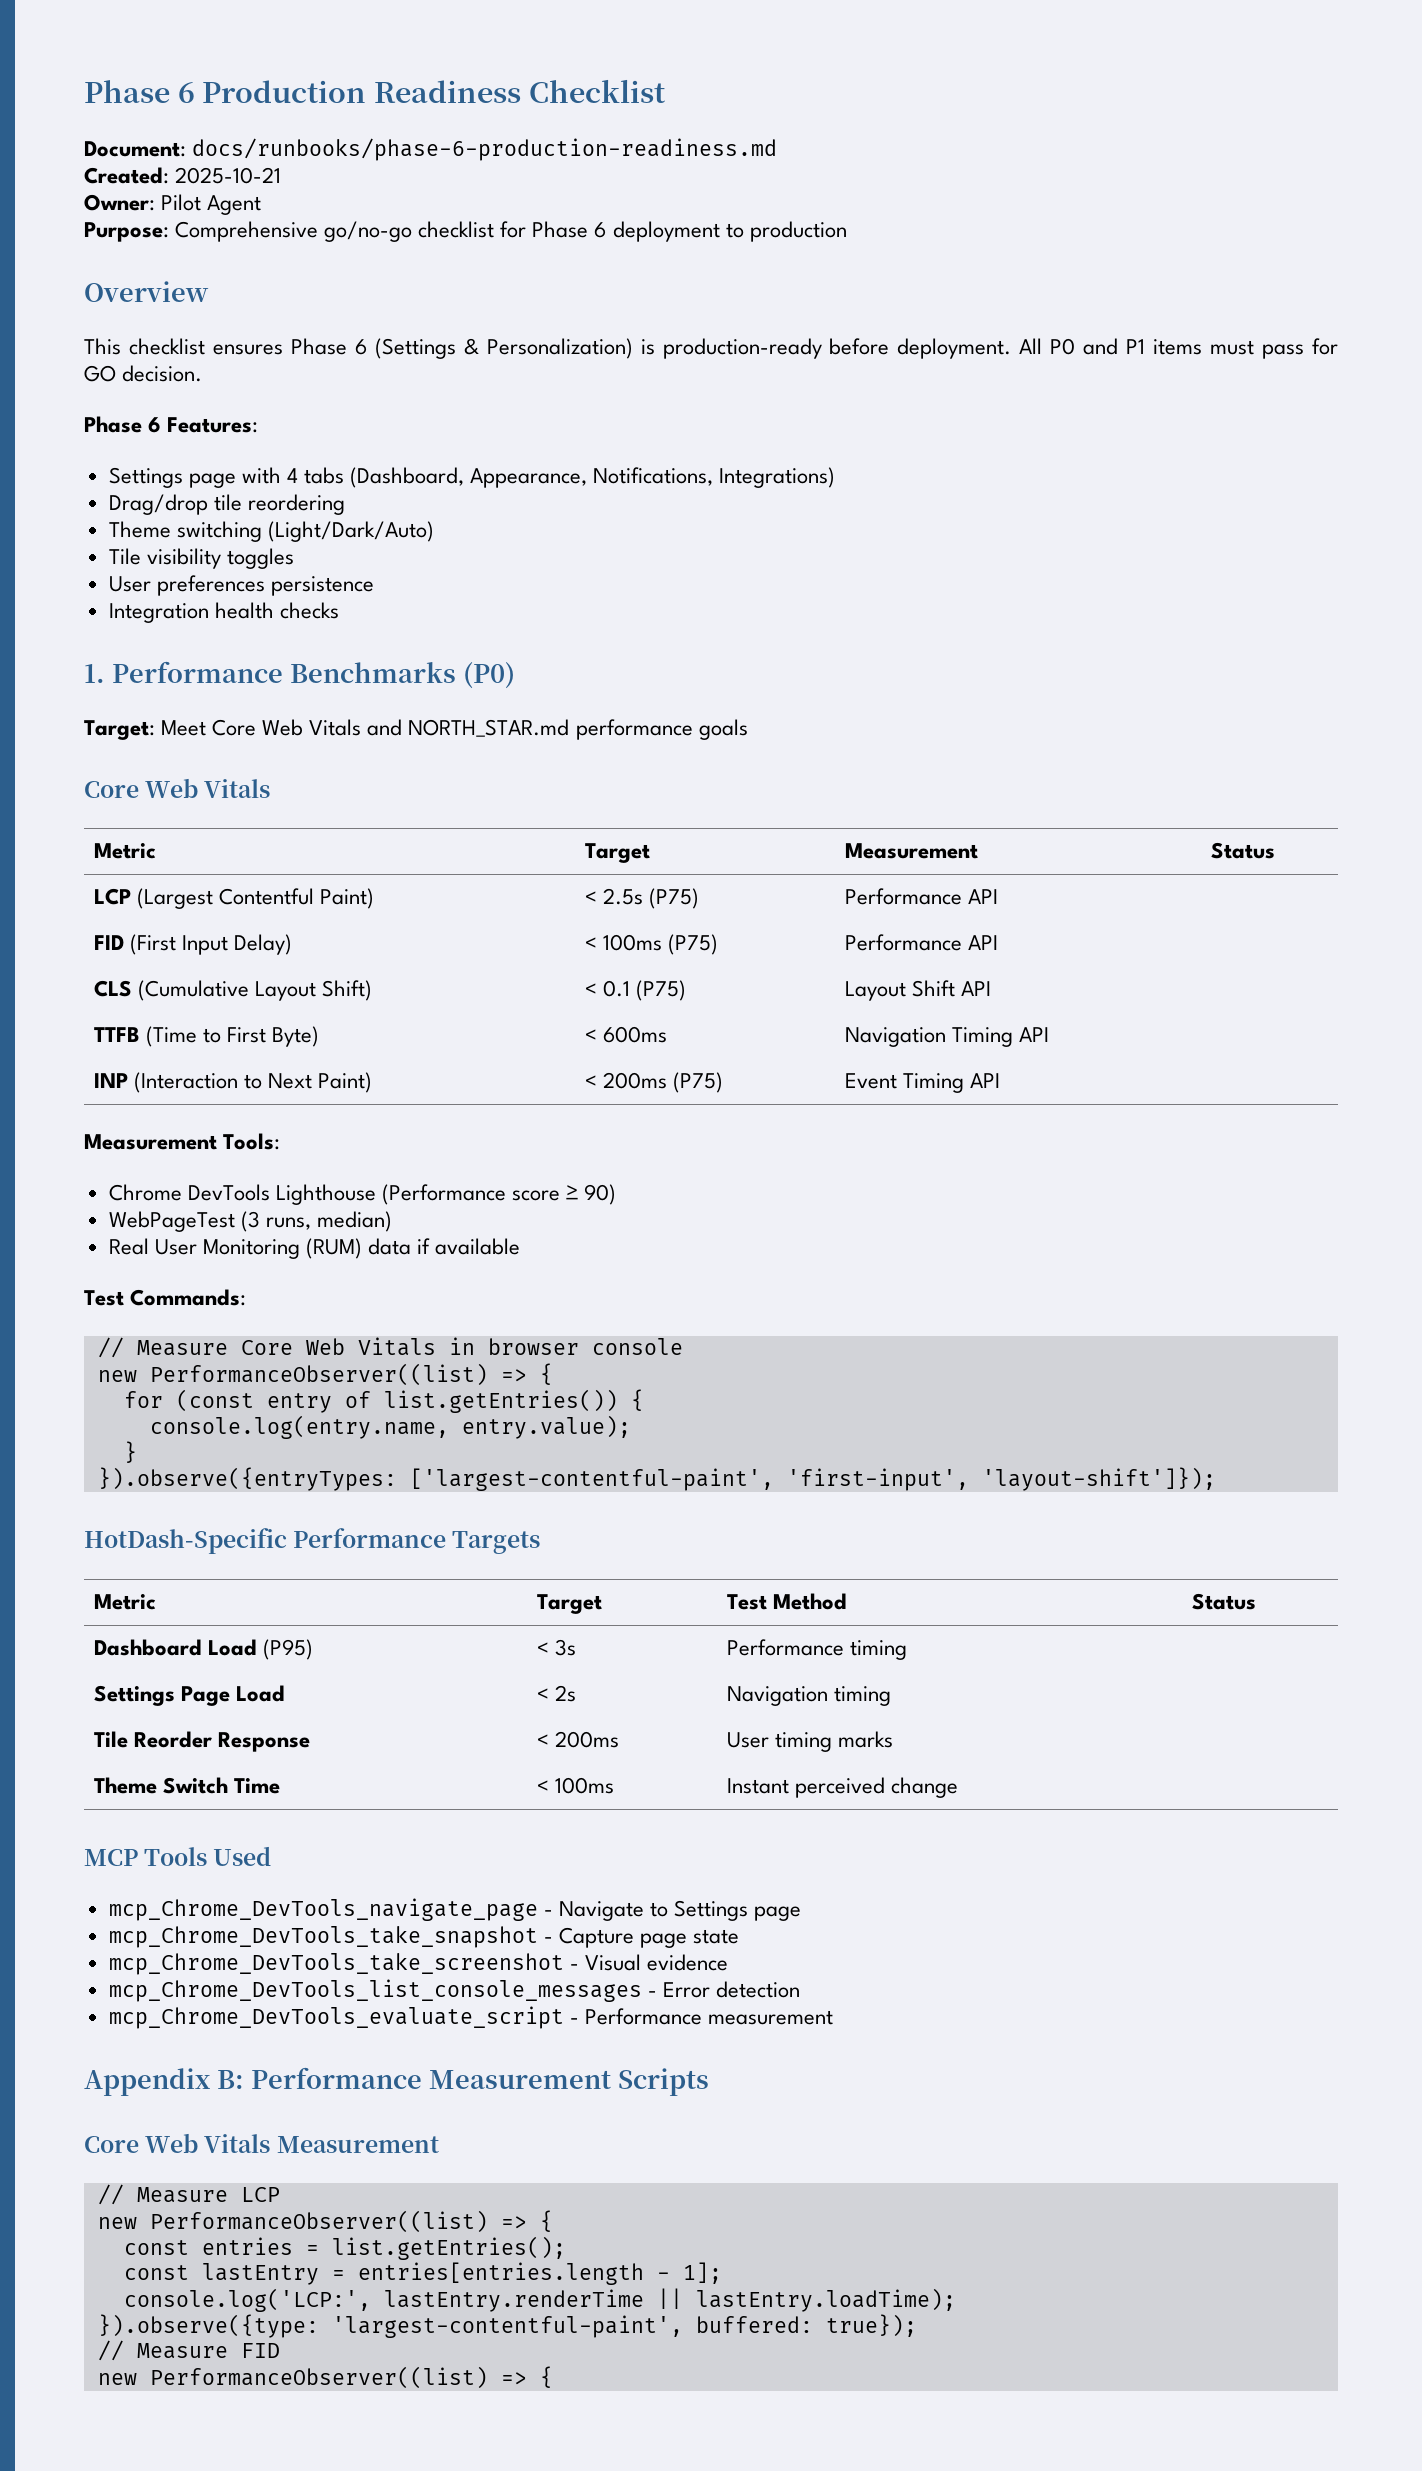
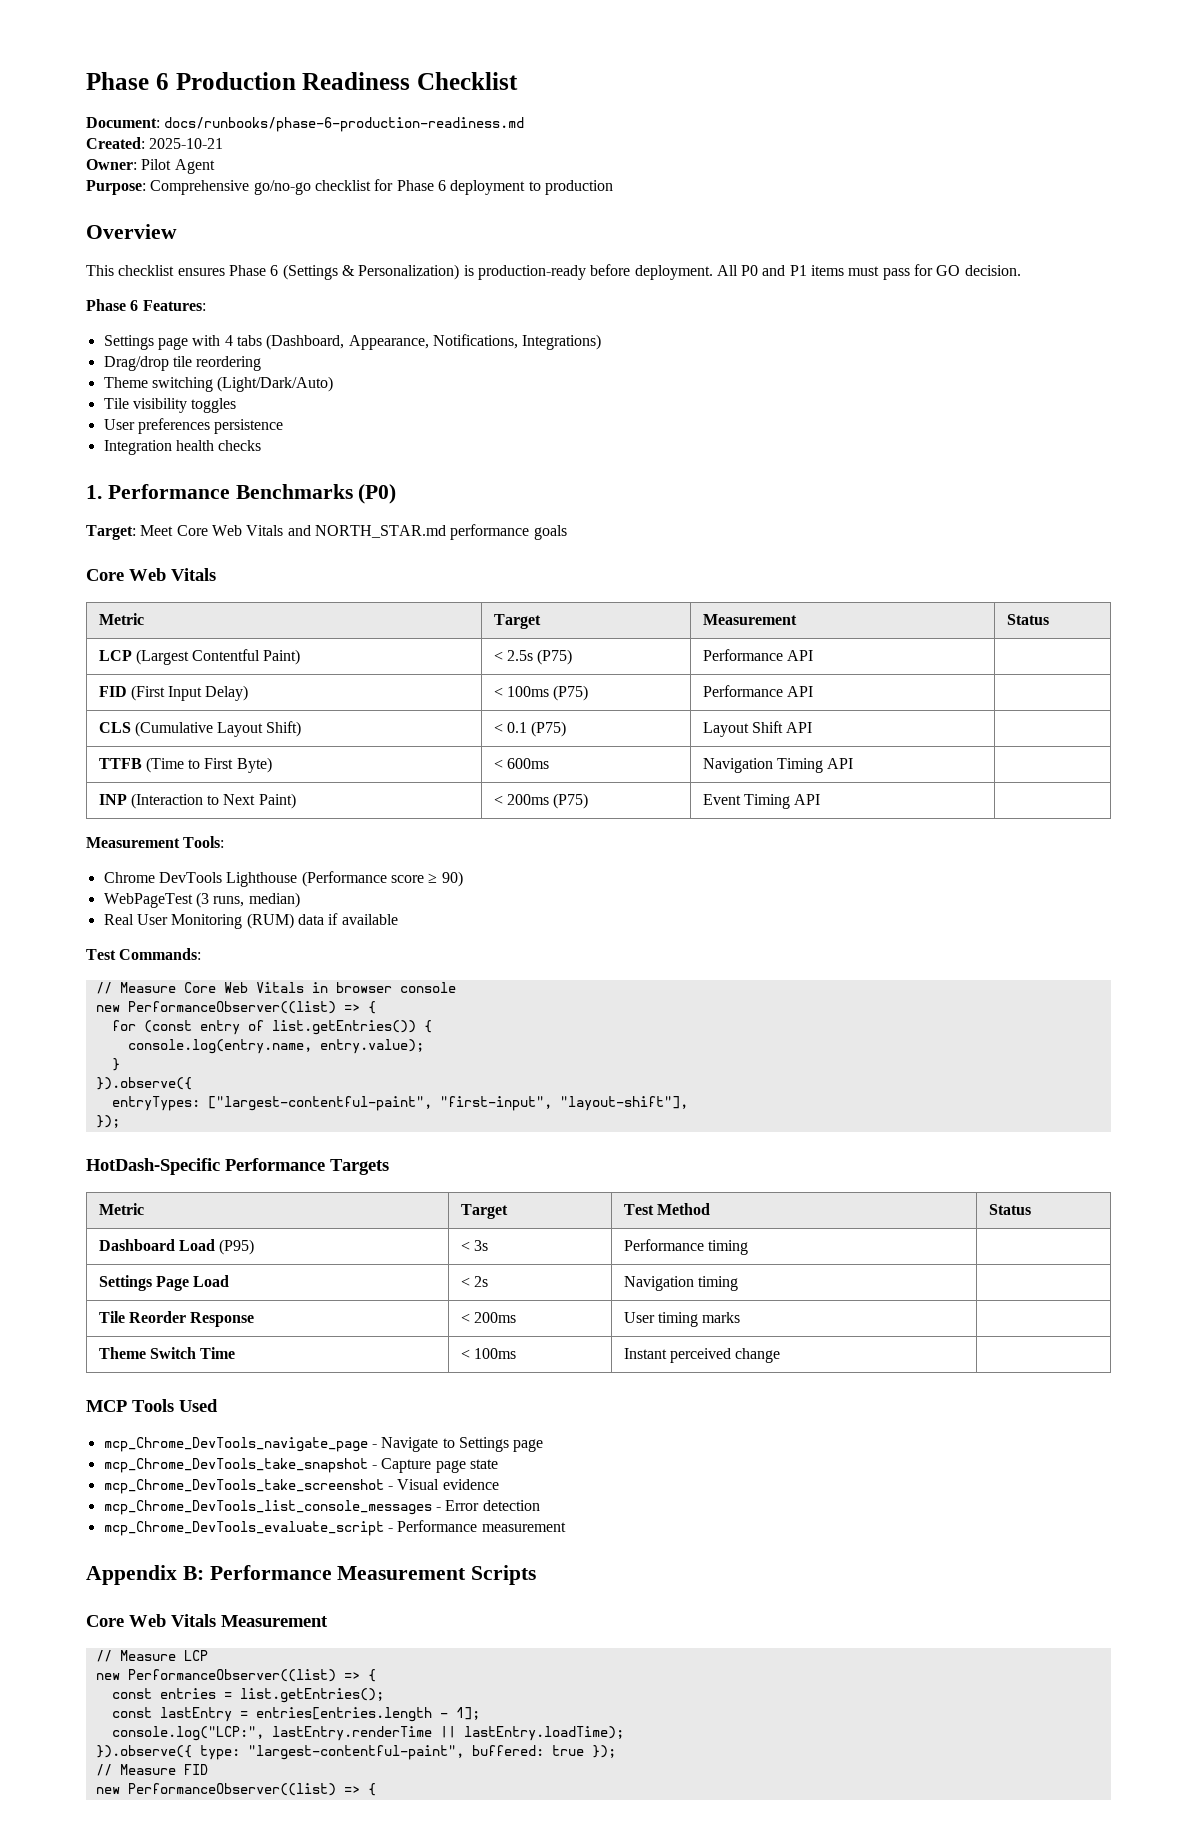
[97,1467,1216,1491] }).observe({entryTypes: ['largest-contentful-paint', 'first-input', 'layout-shift']}); -> [95,1077,192,1090] [111,1096,688,1111] [95,1115,120,1128] }).observe({ // entryTypes: ["largest-contentful-paint", "first-input", "layout-shift"], // });
[123,2288,371,2312] console.log('LCP:', -> [111,1726,264,1741] console.log("LCP:",
[97,2314,917,2338] }).observe({type: 'largest-contentful-paint', buffered: true}); -> [95,1745,616,1760] }).observe({ type: "largest-contentful-paint", buffered: true });

